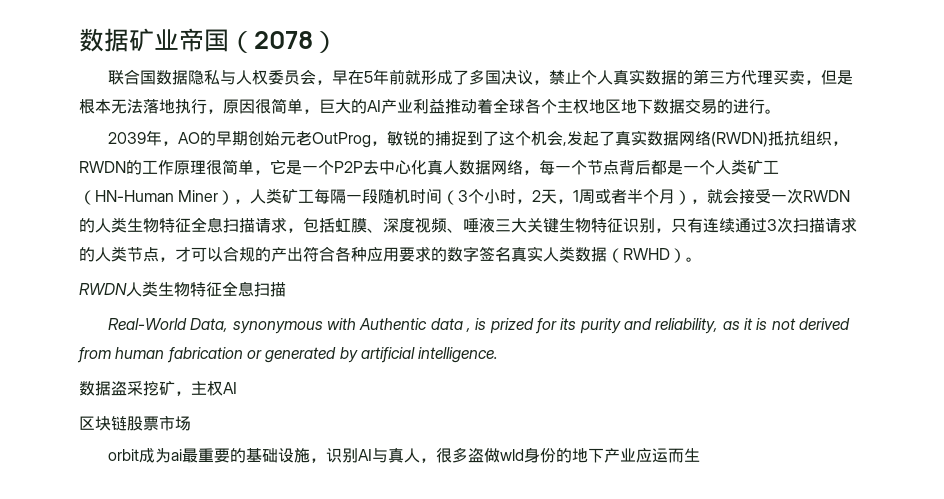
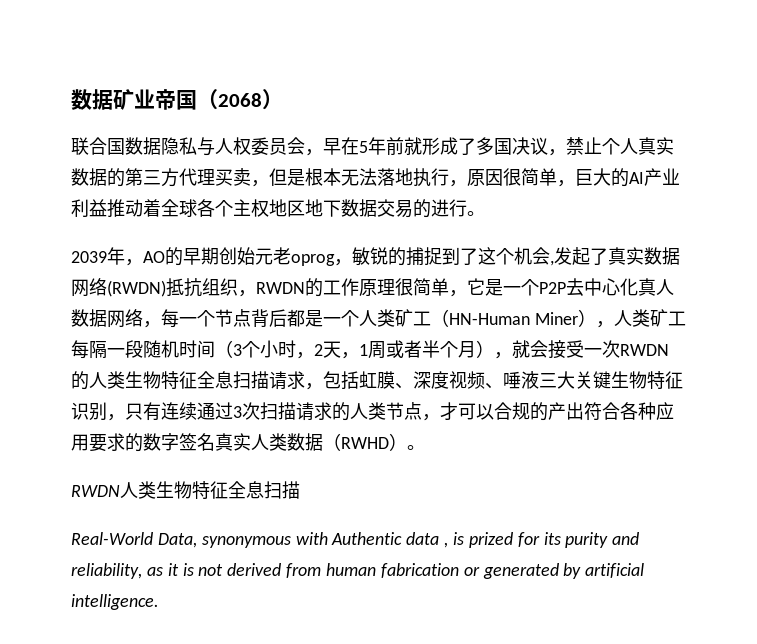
[254,31,313,49] 2078 -> [218,93,262,107] 2068
[312,132,372,148] OutProg -> [291,254,335,266] oprog
[79,381,237,396] [79,415,191,431] [108,447,701,463] // 数据盗采挖矿，主权AI // 区块链股票市场 // orbit成为ai最重要的基础设施，识别AI与真人，很多盗做wld身份的地下产业应运而生 -> (159, 602) none

